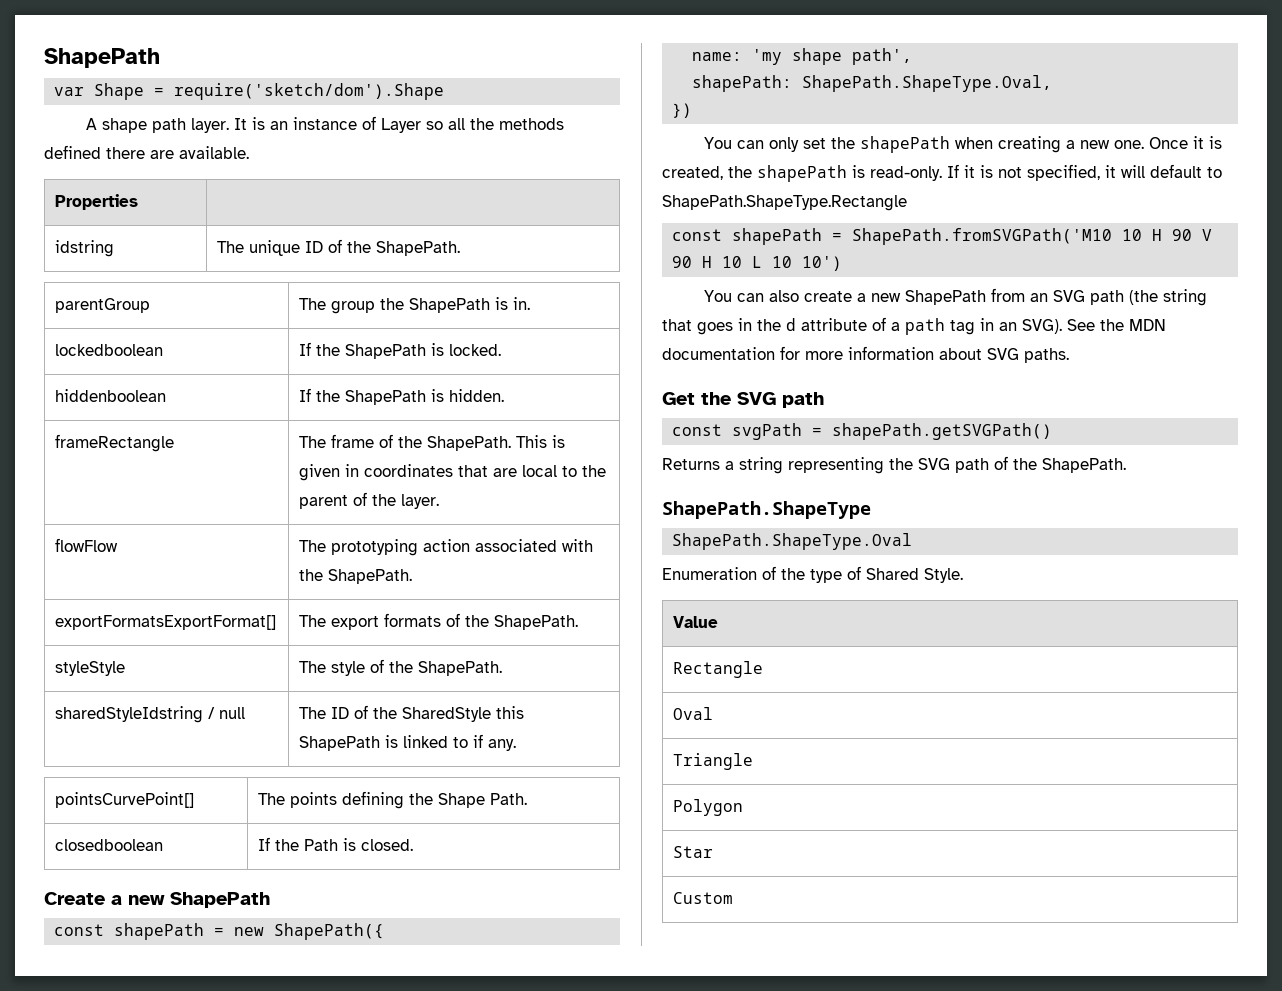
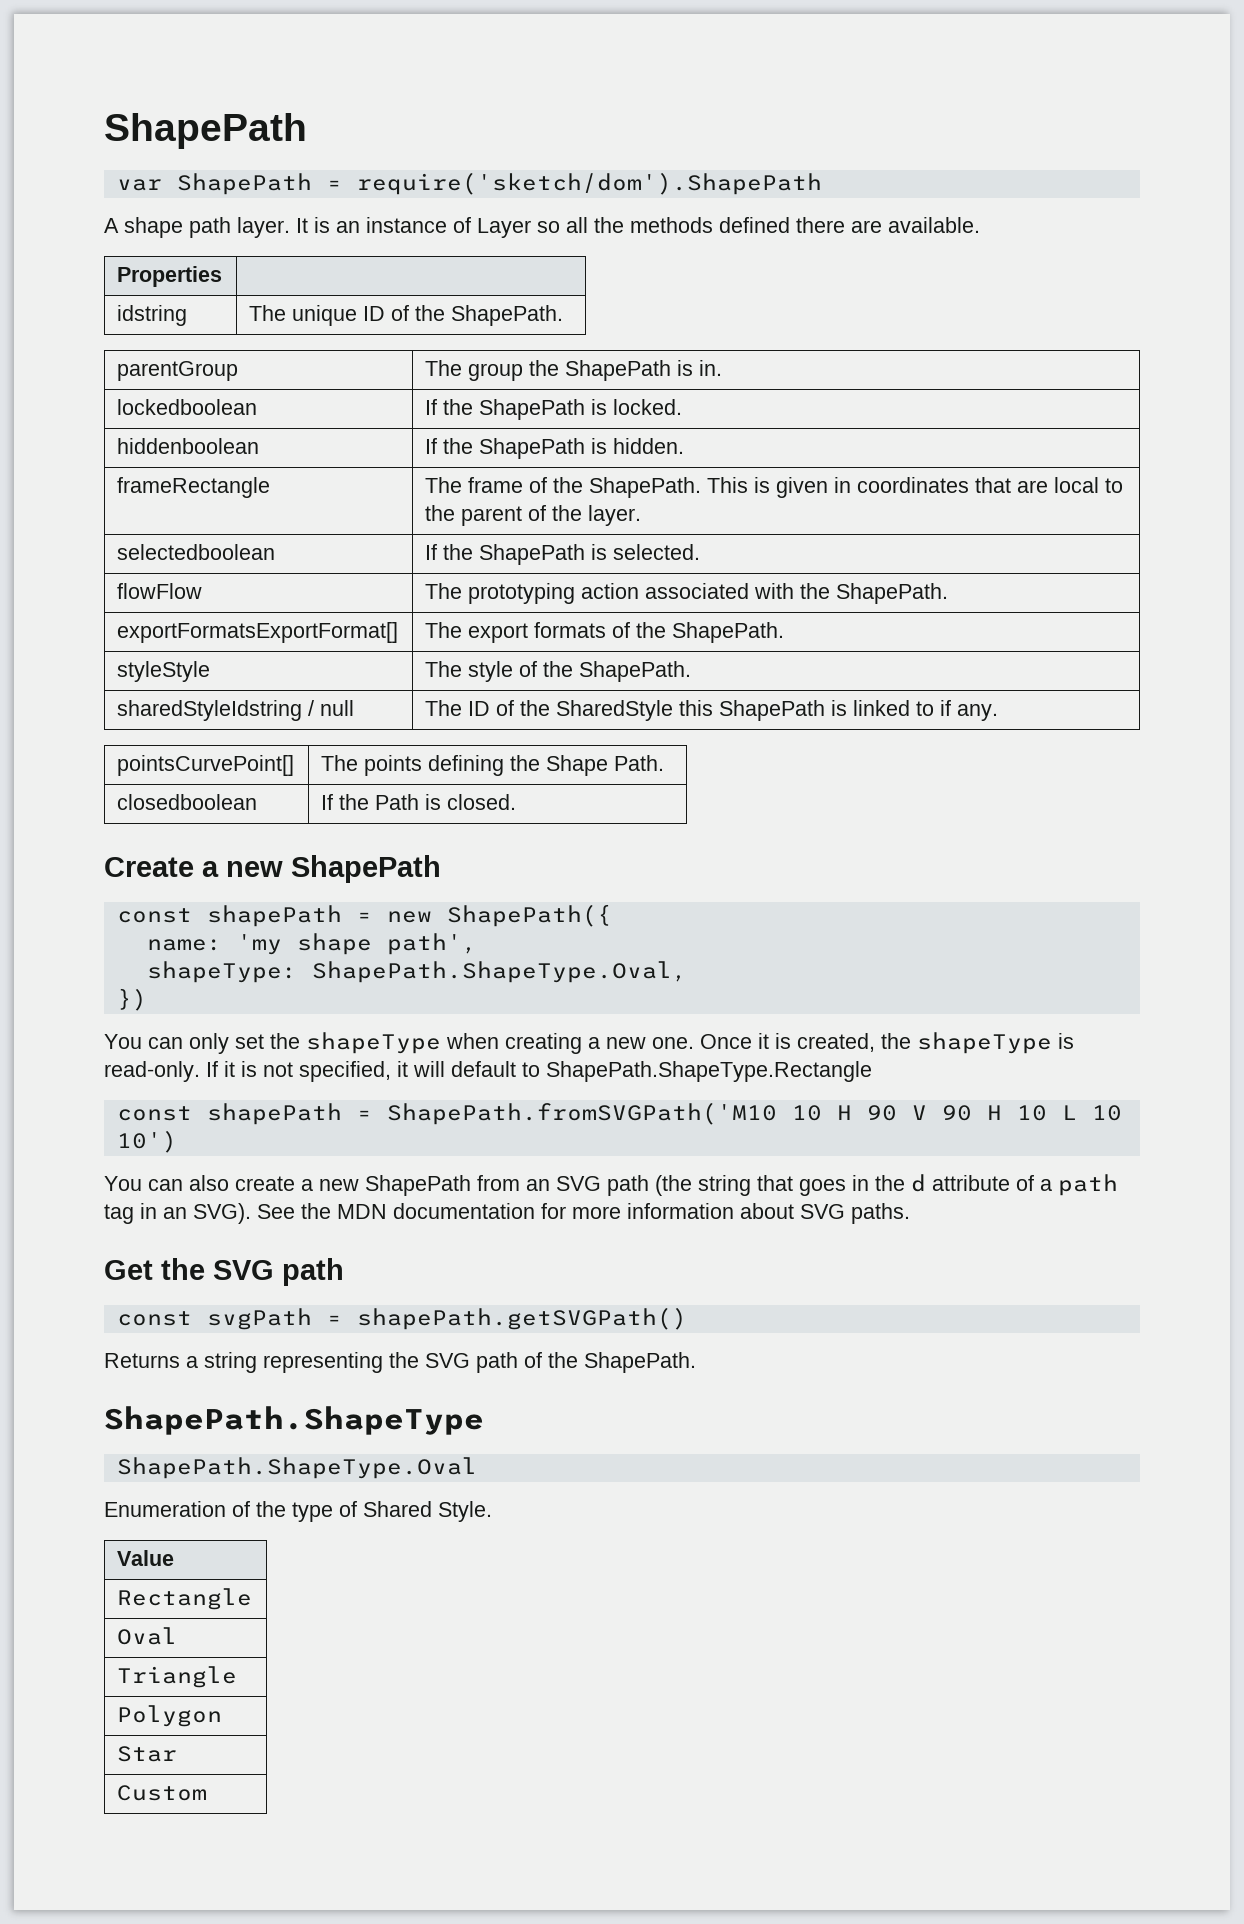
[94,83,445,100] Shape = require('sketch/dom').Shape -> [176,172,822,195] ShapePath = require('sketch/dom').ShapePath
(440, 501) none -> [117,544,276,560] [425,544,701,565] // selectedboolean | If the ShapePath is selected.
[692,75,793,92] shapePath: -> [146,961,297,983] shapeType:
[859,136,950,153] shapePath -> [306,1032,441,1054] shapeType
[757,165,847,182] shapePath -> [917,1032,1052,1054] shapeType

